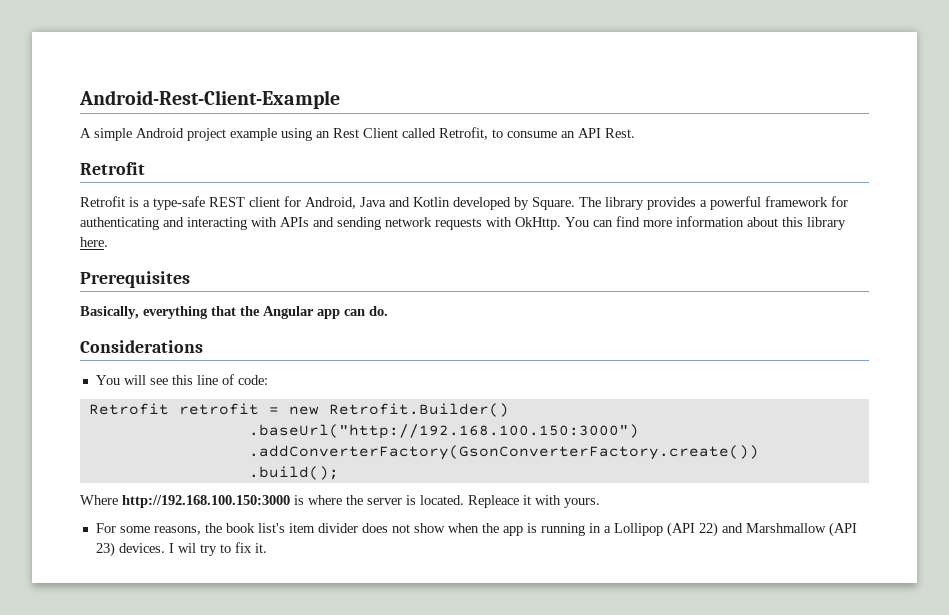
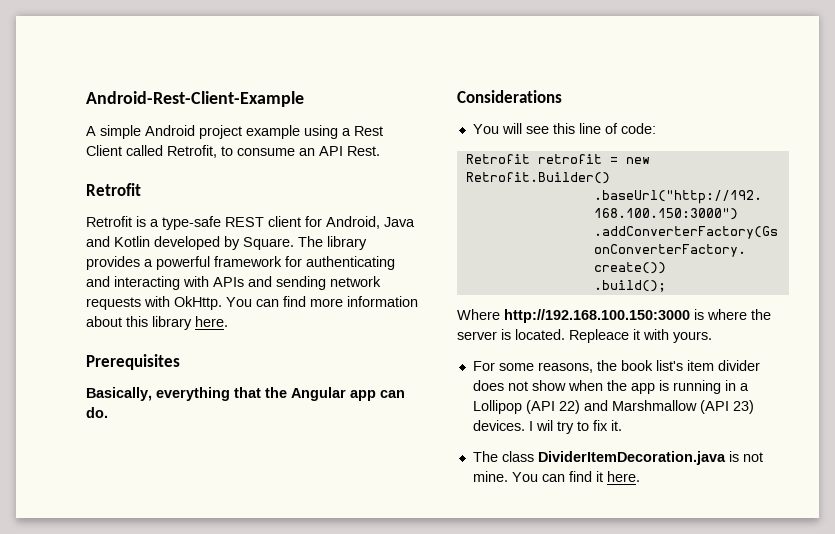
[316,131,330,138] an -> [342,128,351,136] a
(267, 548) none -> [472,451,763,465] [472,471,640,482] // The class DividerItemDecoration.java is not mine. You can find it here.

